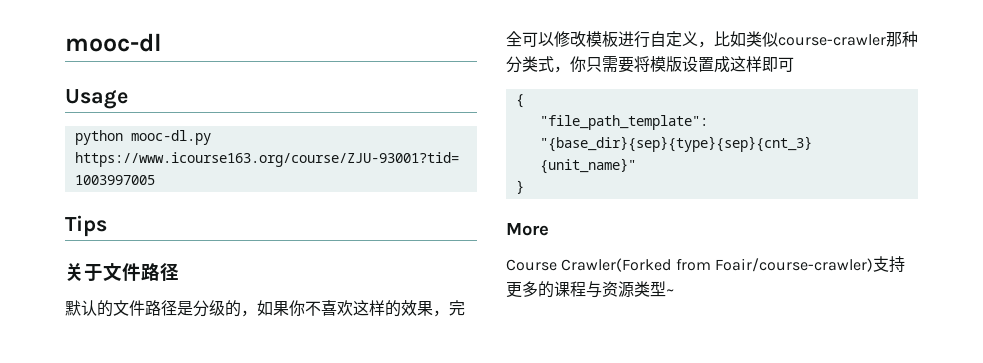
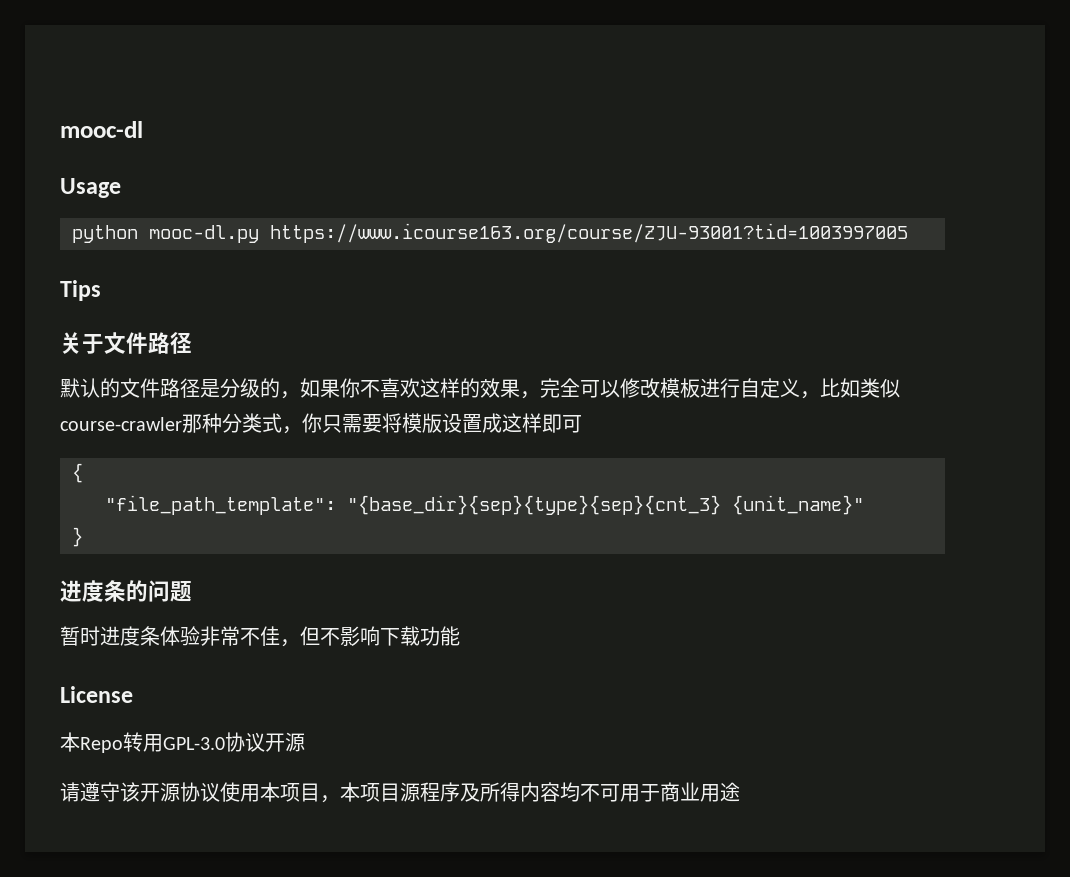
[506,223,549,236] [506,256,905,273] [506,281,674,298] More // Course Crawler(Forked from Foair/course-crawler)支持更多的课程与资源类型~ -> [60,580,192,602] [60,626,460,647] [60,686,133,703] [60,732,305,753] [60,782,740,803] 进度条的问题 // 暂时进度条体验非常不佳，但不影响下载功能 // License // 本Repo转用GPL-3.0协议开源 // 请遵守该开源协议使用本项目，本项目源程序及所得内容均不可用于商业用途

